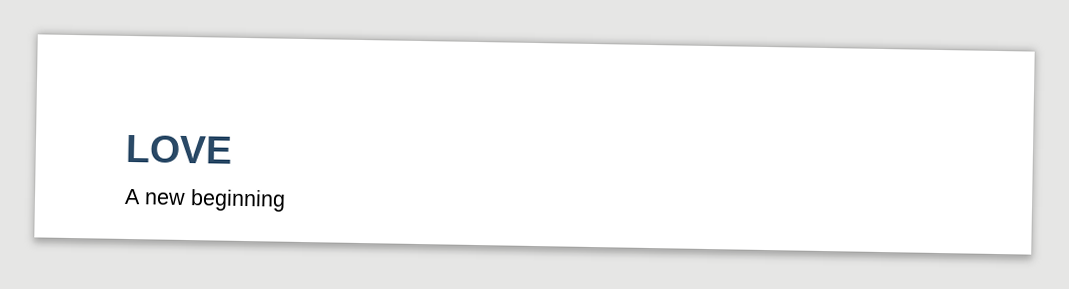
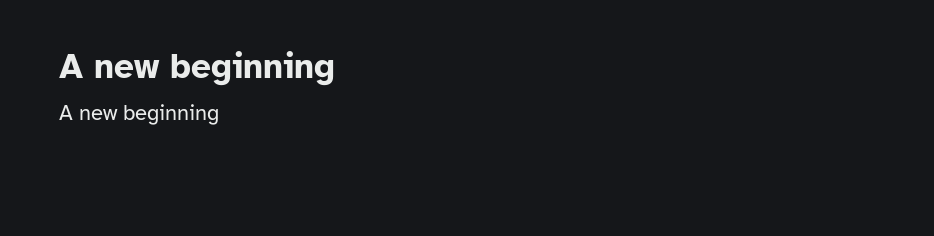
[125,134,233,164] LOVE -> [59,51,335,86] A new beginning

